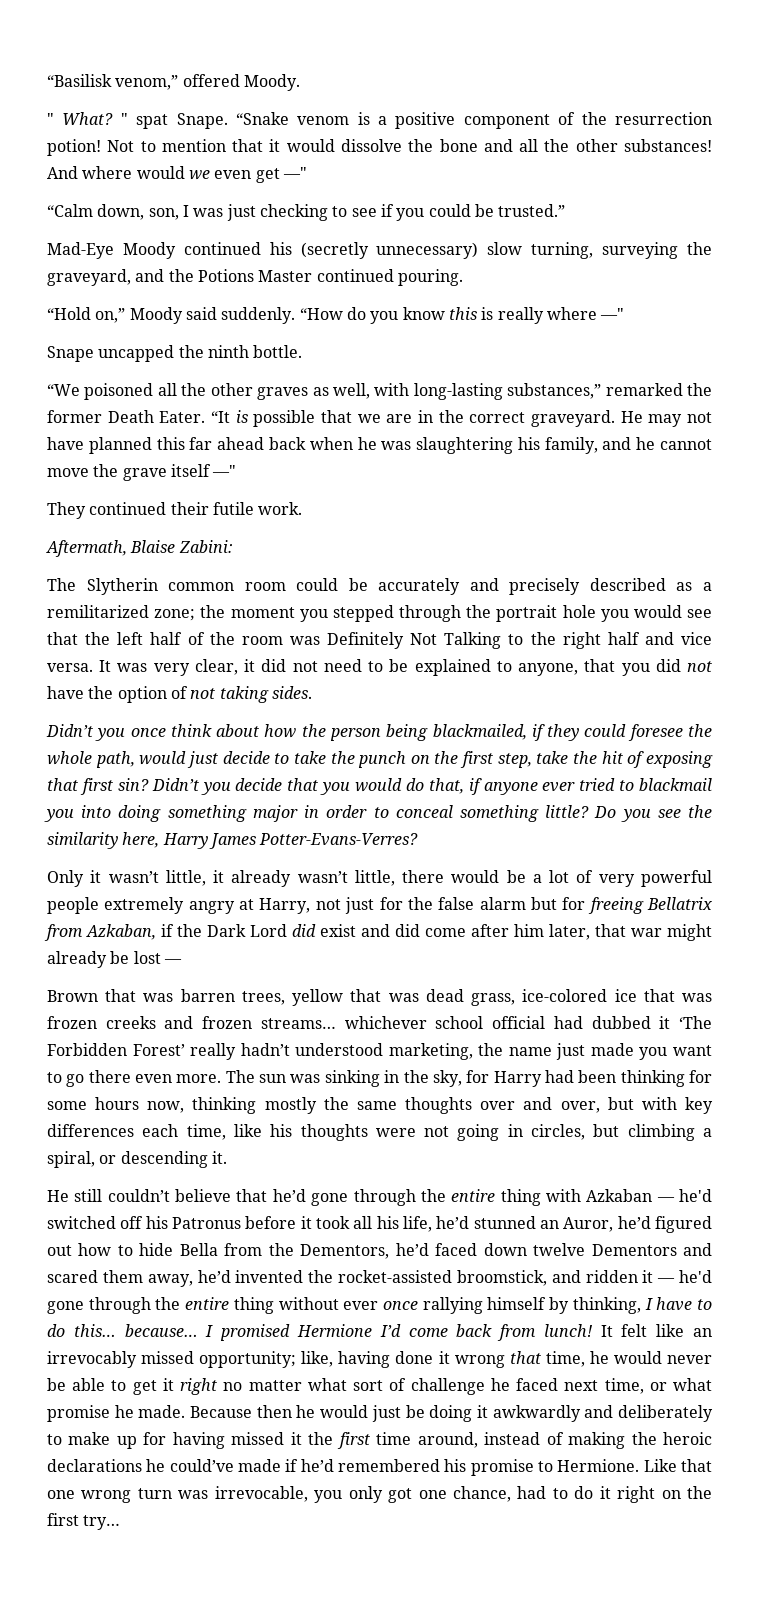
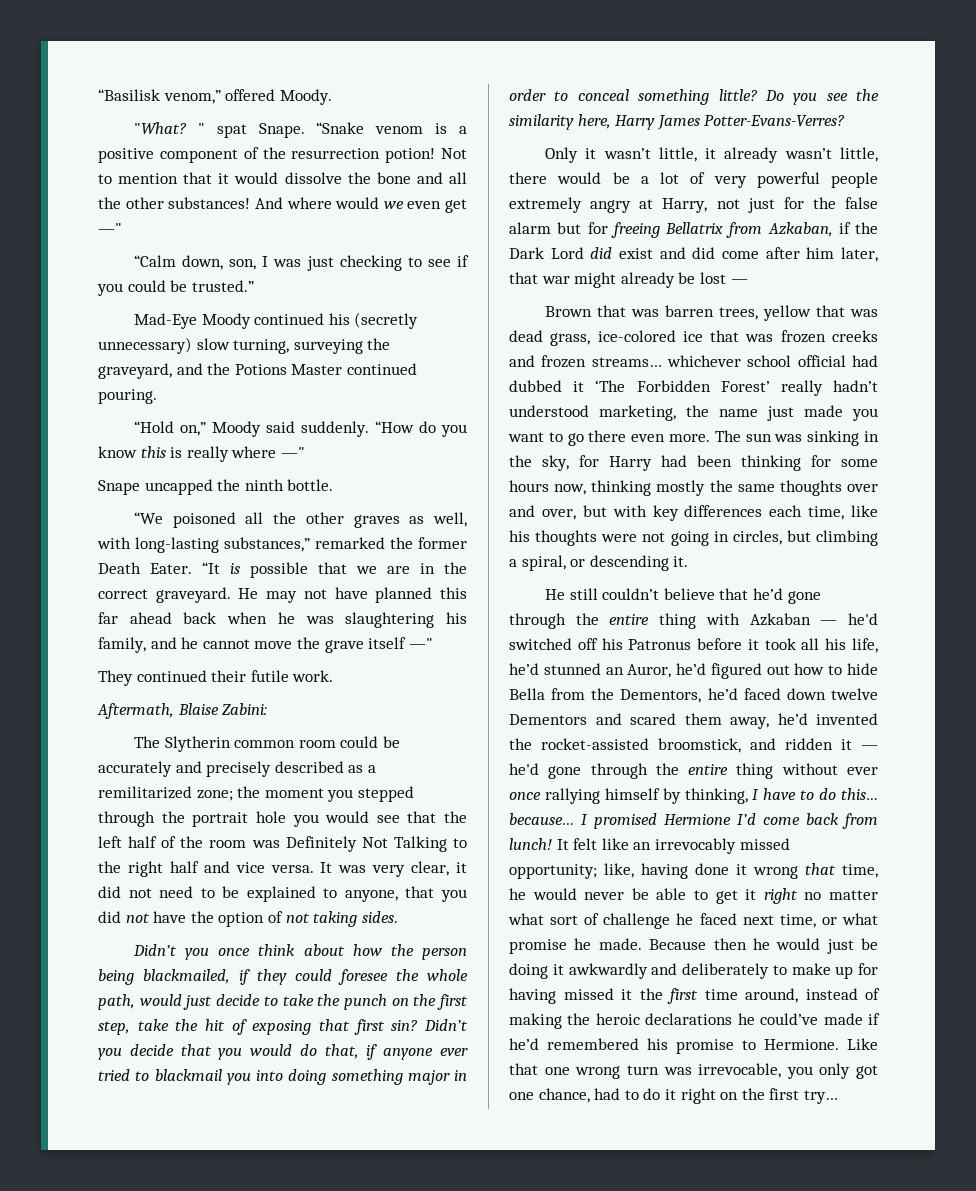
[47,112,114,125] " What? -> [134,122,188,134] "What?

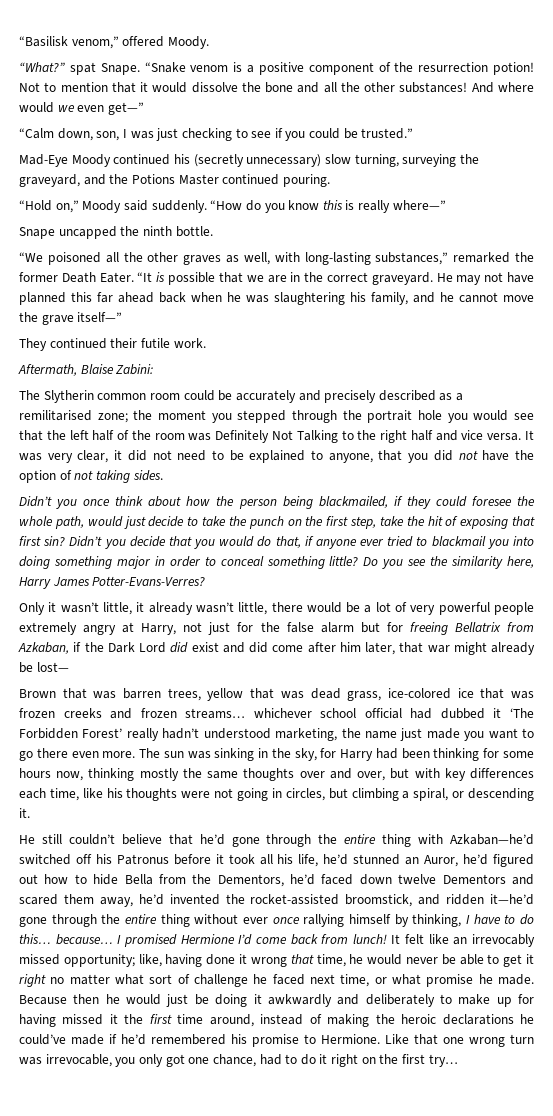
[134,122,205,134] "What? " -> [19,62,65,72] “What?”
[445,199,467,213] [98,223,122,234] get —" -> [107,102,144,115] get—”
[231,446,305,458] where —" -> [392,200,446,210] where—”
[368,637,433,649] itself —" -> [77,312,123,322] itself—”
[98,786,192,799] remilitarized -> [19,410,92,421] remilitarised
[699,272,748,284] lost — -> [36,662,69,672] lost—
[749,613,878,626] Azkaban — he'd -> [450,834,534,845] Azkaban—he’d
[841,739,878,750] [509,763,539,775] it — he'd -> [489,894,534,905] it—he’d

